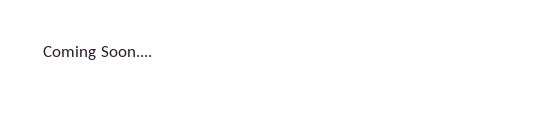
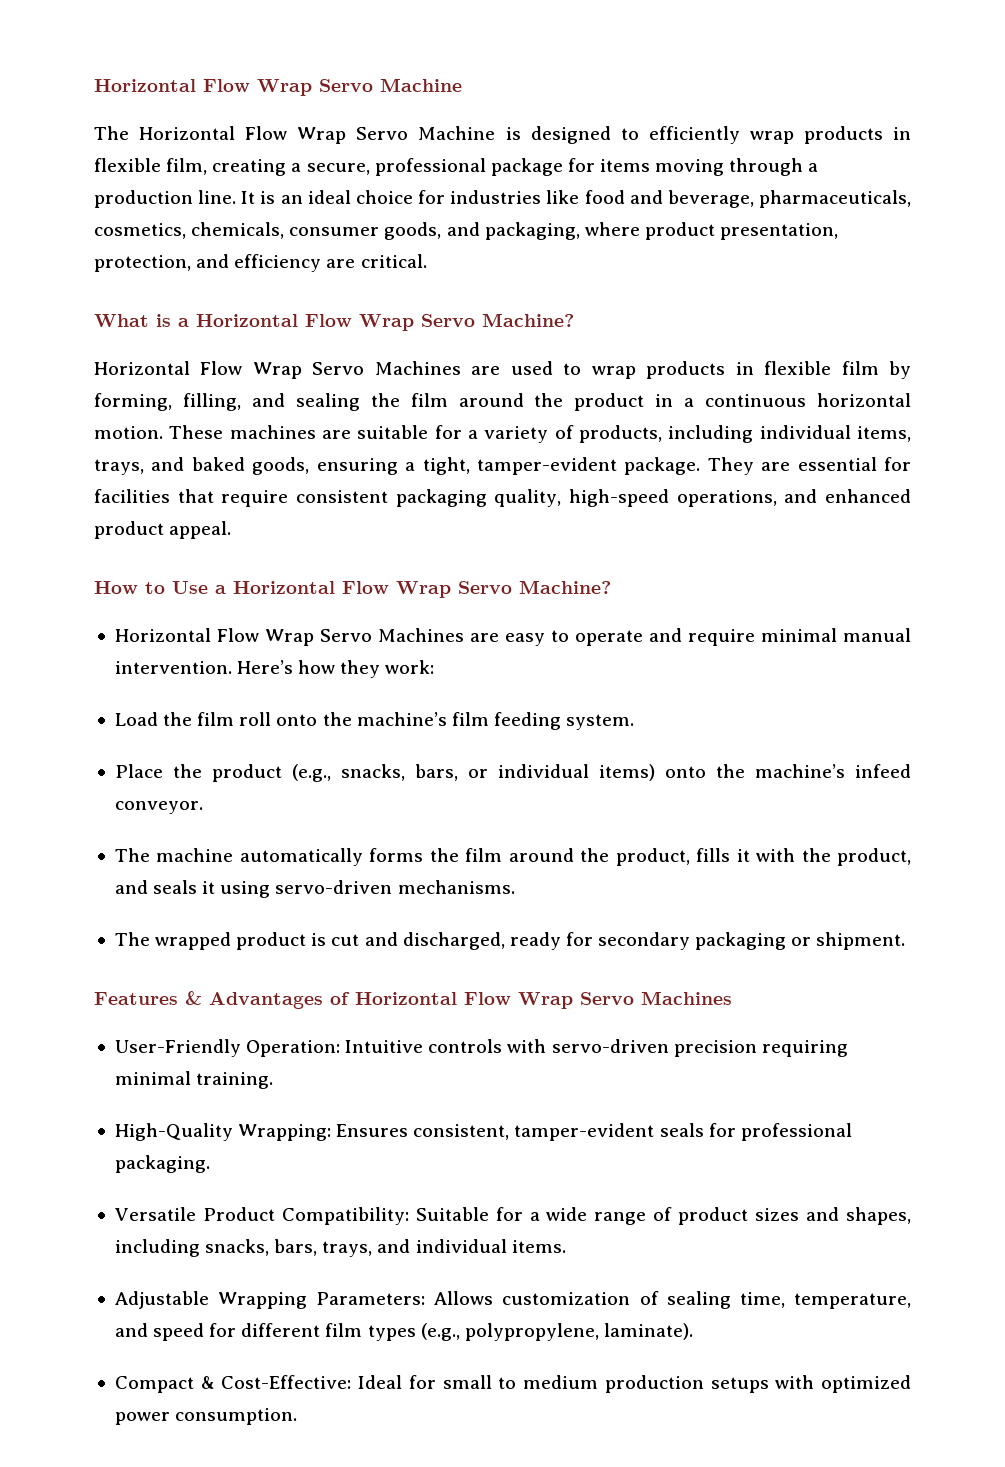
[43,46,152,60] Coming Soon.... -> [94,78,462,96] [94,126,912,144] [94,158,819,176] [94,190,911,208] [94,222,839,240] [94,254,427,272] [94,313,574,331] [94,361,911,379] [94,393,911,411] [94,425,911,443] [94,457,911,475] [94,489,911,507] [94,521,232,539] [94,580,611,598] [114,628,911,646] [114,660,435,678] [114,712,635,730] [114,764,911,782] [114,801,203,814] [114,848,911,866] [114,880,515,898] [114,932,906,950] [94,991,732,1009] [114,1039,848,1057] [114,1071,274,1089] [114,1123,852,1141] [114,1155,210,1173] [114,1207,911,1225] [114,1239,566,1257] [114,1291,912,1309] [114,1323,693,1341] [114,1375,912,1393] [114,1408,298,1425] Horizontal Flow Wrap Servo Machine // The Horizontal Flow Wrap Servo Machine is designed to efficiently wrap products in flexible film, creating a secure, professional package for items moving through a production line. It is an ideal choice for industries like food and beverage, pharmaceuticals, cosmetics, chemicals, consumer goods, and packaging, where product presentation, protection, and efficiency are critical. // What is a Horizontal Flow Wrap Servo Machine? // Horizontal Flow Wrap Servo Machines are used to wrap products in flexible film by forming, filling, and sealing the film around the product in a continuous horizontal motion. These machines are suitable for a variety of products, including individual items, trays, and baked goods, ensuring a tight, tamper-evident package. They are essential for facilities that require consistent packaging quality, high-speed operations, and enhanced product appeal. // How to Use a Horizontal Flow Wrap Servo Machine? // Horizontal Flow Wrap Servo Machines are easy to operate and require minimal manual intervention. Here’s how they work: // Load the film roll onto the machine’s film feeding system. // Place the product (e.g., snacks, bars, or individual items) onto the machine’s infeed conveyor. // The machine automatically forms the film around the product, fills it with the product, and seals it using servo-driven mechanisms. // The wrapped product is cut and discharged, ready for secondary packaging or shipment. // Features & Advantages of Horizontal Flow Wrap Servo Machines // User-Friendly Operation: Intuitive controls with servo-driven precision requiring minimal training. // High-Quality Wrapping: Ensures consistent, tamper-evident seals for professional packaging. // Versatile Product Compatibility: Suitable for a wide range of product sizes and shapes, including snacks, bars, trays, and individual items. // Adjustable Wrapping Parameters: Allows customization of sealing time, temperature, and speed for different film types (e.g., polypropylene, laminate). // Compact & Cost-Effective: Ideal for small to medium production setups with optimized power consumption.

